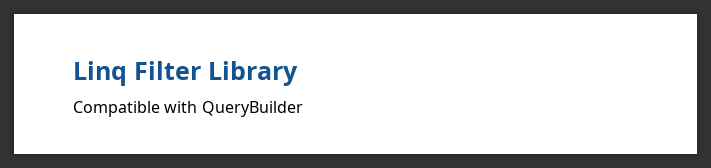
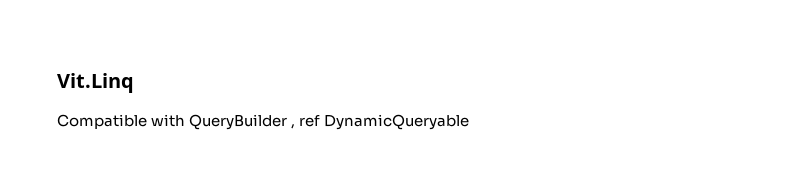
[73,61,298,86] Linq Filter Library -> [57,73,134,93] Vit.Linq
(303, 109) none -> [291,114,470,130] , ref DynamicQueryable

